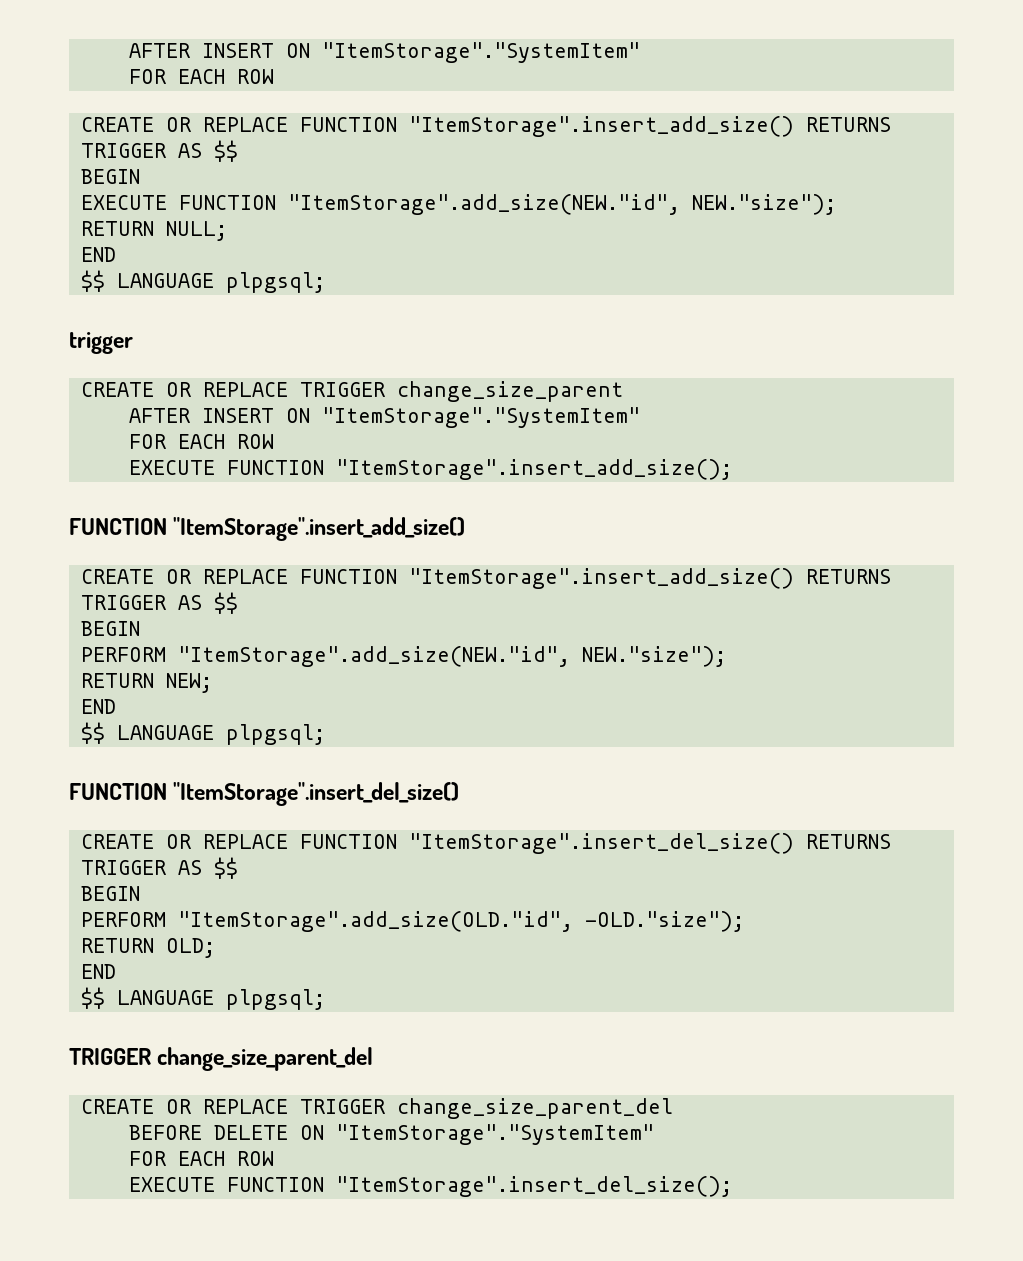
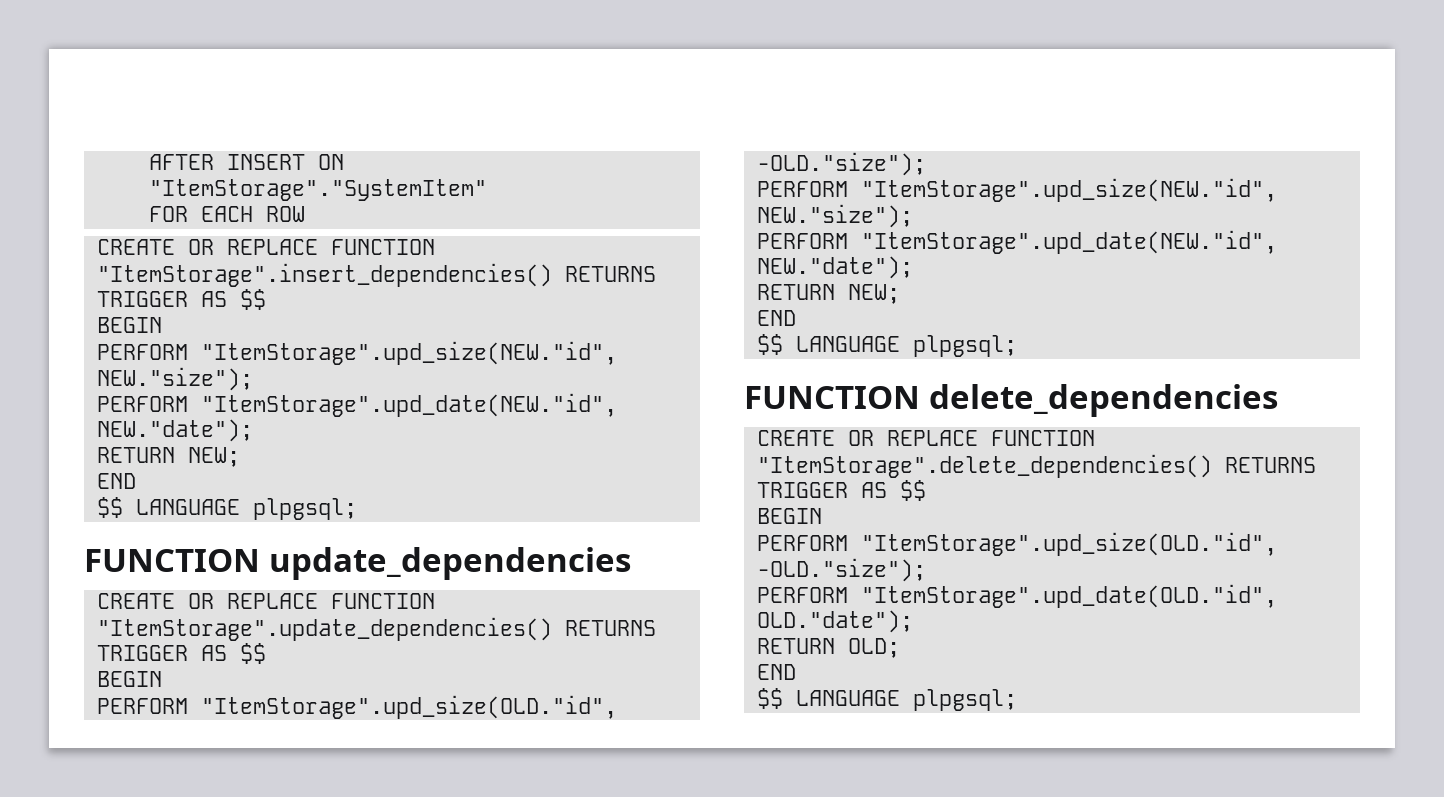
[409,116,892,137] [81,140,239,162] [81,169,141,184] [81,194,837,215] [81,221,228,241] [81,247,117,262] [81,270,326,293] [69,332,133,354] [81,381,624,402] [129,407,641,428] [129,434,275,449] [129,459,733,480] [69,517,466,541] [81,568,892,589] [81,592,239,614] [81,621,141,636] [81,646,727,667] [81,673,213,693] [81,699,117,714] [81,722,326,745] [69,782,460,806] [81,833,892,854] [81,857,239,879] [81,886,141,901] [81,911,745,932] "ItemStorage".insert_add_size() RETURNS TRIGGER AS $$ // BEGIN // EXECUTE FUNCTION "ItemStorage".add_size(NEW."id", NEW."size"); // RETURN NULL; // END // $$ LANGUAGE plpgsql; // trigger // CREATE OR REPLACE TRIGGER change_size_parent // AFTER INSERT ON "ItemStorage"."SystemItem" // FOR EACH ROW // EXECUTE FUNCTION "ItemStorage".insert_add_size(); // FUNCTION "ItemStorage".insert_add_size() // CREATE OR REPLACE FUNCTION "ItemStorage".insert_add_size() RETURNS TRIGGER AS $$ // BEGIN // PERFORM "ItemStorage".add_size(NEW."id", NEW."size"); // RETURN NEW; // END // $$ LANGUAGE plpgsql; // FUNCTION "ItemStorage".insert_del_size() // CREATE OR REPLACE FUNCTION "ItemStorage".insert_del_size() RETURNS TRIGGER AS $$ // BEGIN // PERFORM "ItemStorage".add_size(OLD."id", -OLD."size"); -> [96,263,656,287] [96,289,266,310] [96,317,162,333] [96,341,617,365] [96,367,253,391] [96,393,617,417] [96,419,253,442] [96,447,240,467] [96,473,136,489] [96,497,357,520] [84,547,631,580] [96,593,435,609] [96,617,656,641] [96,643,266,664] [96,671,162,687] [96,695,617,719] [756,152,926,176] [756,178,1277,202] [756,204,913,228] [756,230,1277,254] [756,256,913,279] [756,284,900,304] [756,310,796,326] [756,334,1017,357] [744,384,1278,417] [756,430,1095,446] [756,454,1316,478] [756,480,926,501] [756,508,822,524] [756,532,1277,556] [756,558,926,582] [756,584,1277,608] [756,610,913,633] "ItemStorage".insert_dependencies() RETURNS TRIGGER AS $$ // BEGIN // PERFORM "ItemStorage".upd_size(NEW."id", NEW."size"); // PERFORM "ItemStorage".upd_date(NEW."id", NEW."date"); // RETURN NEW; // END // $$ LANGUAGE plpgsql; // FUNCTION update_dependencies // CREATE OR REPLACE FUNCTION "ItemStorage".update_dependencies() RETURNS TRIGGER AS $$ // BEGIN // PERFORM "ItemStorage".upd_size(OLD."id", -OLD."size"); // PERFORM "ItemStorage".upd_size(NEW."id", NEW."size"); // PERFORM "ItemStorage".upd_date(NEW."id", NEW."date"); // RETURN NEW; // END // $$ LANGUAGE plpgsql; // FUNCTION delete_dependencies // CREATE OR REPLACE FUNCTION "ItemStorage".delete_dependencies() RETURNS TRIGGER AS $$ // BEGIN // PERFORM "ItemStorage".upd_size(OLD."id", -OLD."size"); // PERFORM "ItemStorage".upd_date(OLD."id", OLD."date");
[69,1047,374,1071] [81,1098,674,1119] [129,1124,655,1145] [129,1151,275,1166] [129,1176,733,1197] // TRIGGER change_size_parent_del // CREATE OR REPLACE TRIGGER change_size_parent_del // BEFORE DELETE ON "ItemStorage"."SystemItem" // FOR EACH ROW // EXECUTE FUNCTION "ItemStorage".insert_del_size(); -> (1017, 700) none

